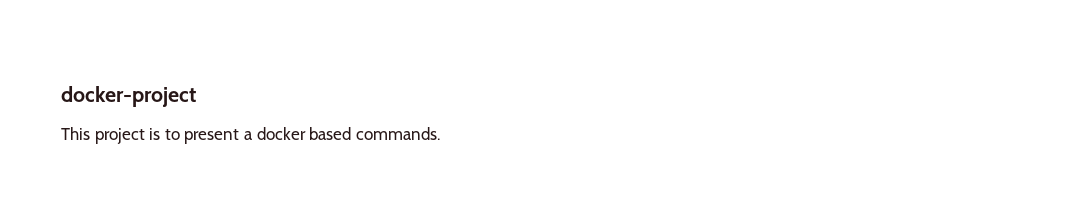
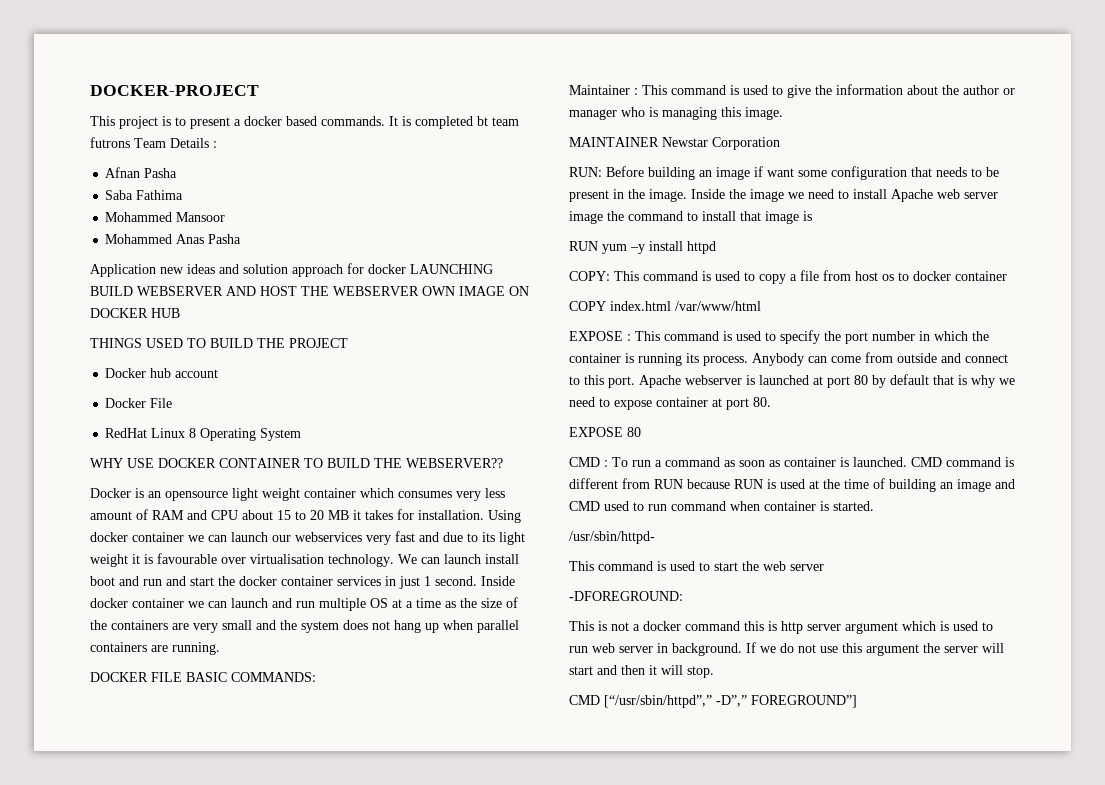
[61,86,196,107] docker-project -> [90,85,259,96] DOCKER-PROJECT
(440, 133) none -> [389,116,519,129] [90,137,217,148] [105,167,178,178] [105,190,184,200] [105,212,226,222] [105,234,242,244] [90,263,493,277] [90,286,529,296] [90,308,180,318] [90,338,348,348] [105,368,219,378] [105,398,173,408] [105,428,302,441] [90,458,503,468] [90,488,505,501] [90,509,521,523] [90,531,525,545] [90,553,519,567] [90,576,515,589] [90,597,518,611] [90,620,519,633] [90,642,220,655] [90,672,316,682] [569,84,1015,98] [569,107,783,120] [569,137,780,150] [569,166,999,180] [569,189,998,202] [569,211,812,224] [569,241,716,254] [569,270,1007,284] [569,301,761,311] [569,330,989,344] [569,352,1008,366] [569,374,1015,388] [569,397,771,410] [569,427,641,437] [569,457,1014,467] [569,478,1015,492] [569,501,874,511] [569,531,655,544] [569,561,824,571] [569,591,683,601] [569,621,993,634] [569,642,1004,656] [569,665,714,678] [569,695,857,708] It is completed bt team futrons Team Details : // Afnan Pasha // Saba Fathima // Mohammed Mansoor // Mohammed Anas Pasha // Application new ideas and solution approach for docker LAUNCHING BUILD WEBSERVER AND HOST THE WEBSERVER OWN IMAGE ON DOCKER HUB // THINGS USED TO BUILD THE PROJECT // Docker hub account // Docker File // RedHat Linux 8 Operating System // WHY USE DOCKER CONTAINER TO BUILD THE WEBSERVER?? // Docker is an opensource light weight container which consumes very less amount of RAM and CPU about 15 to 20 MB it takes for installation. Using docker container we can launch our webservices very fast and due to its light weight it is favourable over virtualisation technology. We can launch install boot and run and start the docker container services in just 1 second. Inside docker container we can launch and run multiple OS at a time as the size of the containers are very small and the system does not hang up when parallel containers are running. // DOCKER FILE BASIC COMMANDS: // Maintainer : This command is used to give the information about the author or manager who is managing this image. // MAINTAINER Newstar Corporation // RUN: Before building an image if want some configuration that needs to be present in the image. Inside the image we need to install Apache web server image the command to install that image is // RUN yum –y install httpd // COPY: This command is used to copy a file from host os to docker container // COPY index.html /var/www/html // EXPOSE : This command is used to specify the port number in which the container is running its process. Anybody can come from outside and connect to this port. Apache webserver is launched at port 80 by default that is why we need to expose container at port 80. // EXPOSE 80 // CMD : To run a command as soon as container is launched. CMD command is different from RUN because RUN is used at the time of building an image and CMD used to run command when container is started. // /usr/sbin/httpd- // This command is used to start the web server // -DFOREGROUND: // This is not a docker command this is http server argument which is used to run web server in background. If we do not use this argument the server will start and then it will stop. // CMD [“/usr/sbin/httpd”,” -D”,” FOREGROUND”]

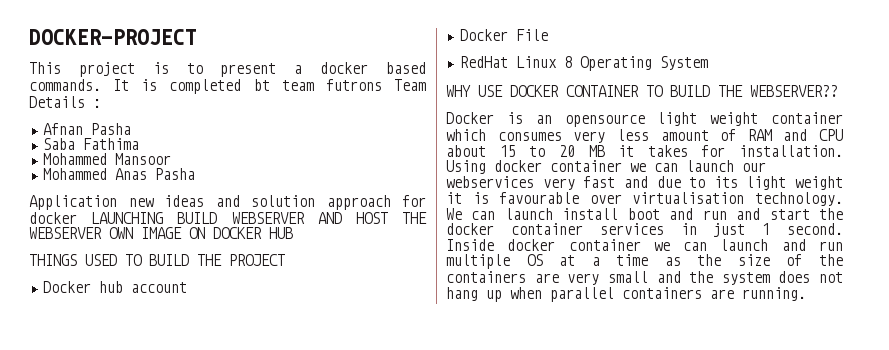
[90,672,316,682] [569,84,1015,98] [569,107,783,120] [569,137,780,150] [569,166,999,180] [569,189,998,202] [569,211,812,224] [569,241,716,254] [569,270,1007,284] [569,301,761,311] [569,330,989,344] [569,352,1008,366] [569,374,1015,388] [569,397,771,410] [569,427,641,437] [569,457,1014,467] [569,478,1015,492] [569,501,874,511] [569,531,655,544] [569,561,824,571] [569,591,683,601] [569,621,993,634] [569,642,1004,656] [569,665,714,678] [569,695,857,708] // DOCKER FILE BASIC COMMANDS: // Maintainer : This command is used to give the information about the author or manager who is managing this image. // MAINTAINER Newstar Corporation // RUN: Before building an image if want some configuration that needs to be present in the image. Inside the image we need to install Apache web server image the command to install that image is // RUN yum –y install httpd // COPY: This command is used to copy a file from host os to docker container // COPY index.html /var/www/html // EXPOSE : This command is used to specify the port number in which the container is running its process. Anybody can come from outside and connect to this port. Apache webserver is launched at port 80 by default that is why we need to expose container at port 80. // EXPOSE 80 // CMD : To run a command as soon as container is launched. CMD command is different from RUN because RUN is used at the time of building an image and CMD used to run command when container is started. // /usr/sbin/httpd- // This command is used to start the web server // -DFOREGROUND: // This is not a docker command this is http server argument which is used to run web server in background. If we do not use this argument the server will start and then it will stop. // CMD [“/usr/sbin/httpd”,” -D”,” FOREGROUND”] -> (806, 294) none

